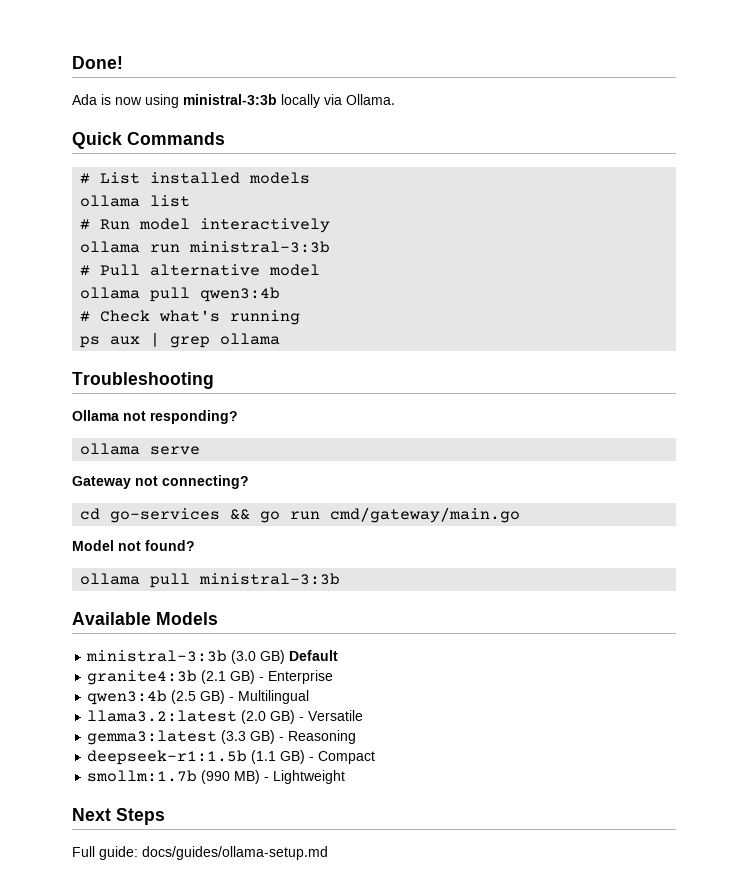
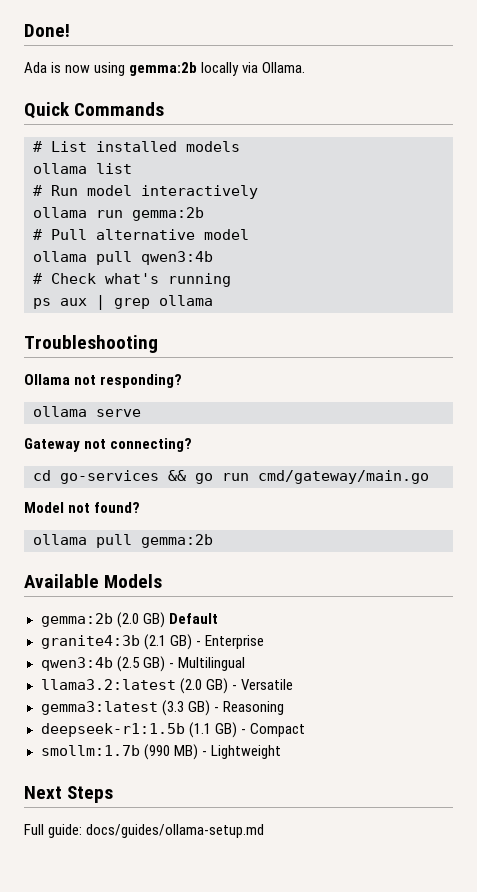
[183,94,277,105] ministral-3:3b -> [129,62,198,76] gemma:2b
[189,241,331,253] ministral-3:3b -> [132,207,204,221] gemma:2b
[199,573,341,585] ministral-3:3b -> [141,534,213,548] gemma:2b
[86,650,257,664] ministral-3:3b (3.0 -> [40,612,139,628] gemma:2b (2.0

